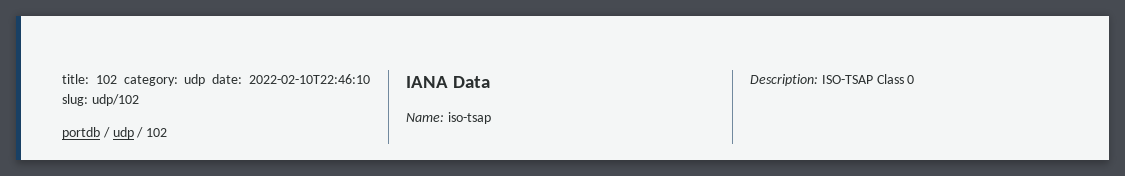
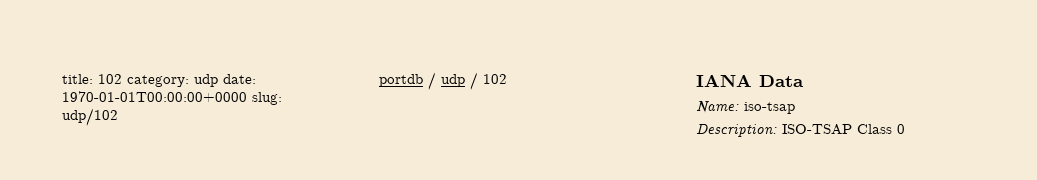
[249,74,370,84] 2022-02-10T22:46:10 -> [62,91,247,102] 1970-01-01T00:00:00+0000

